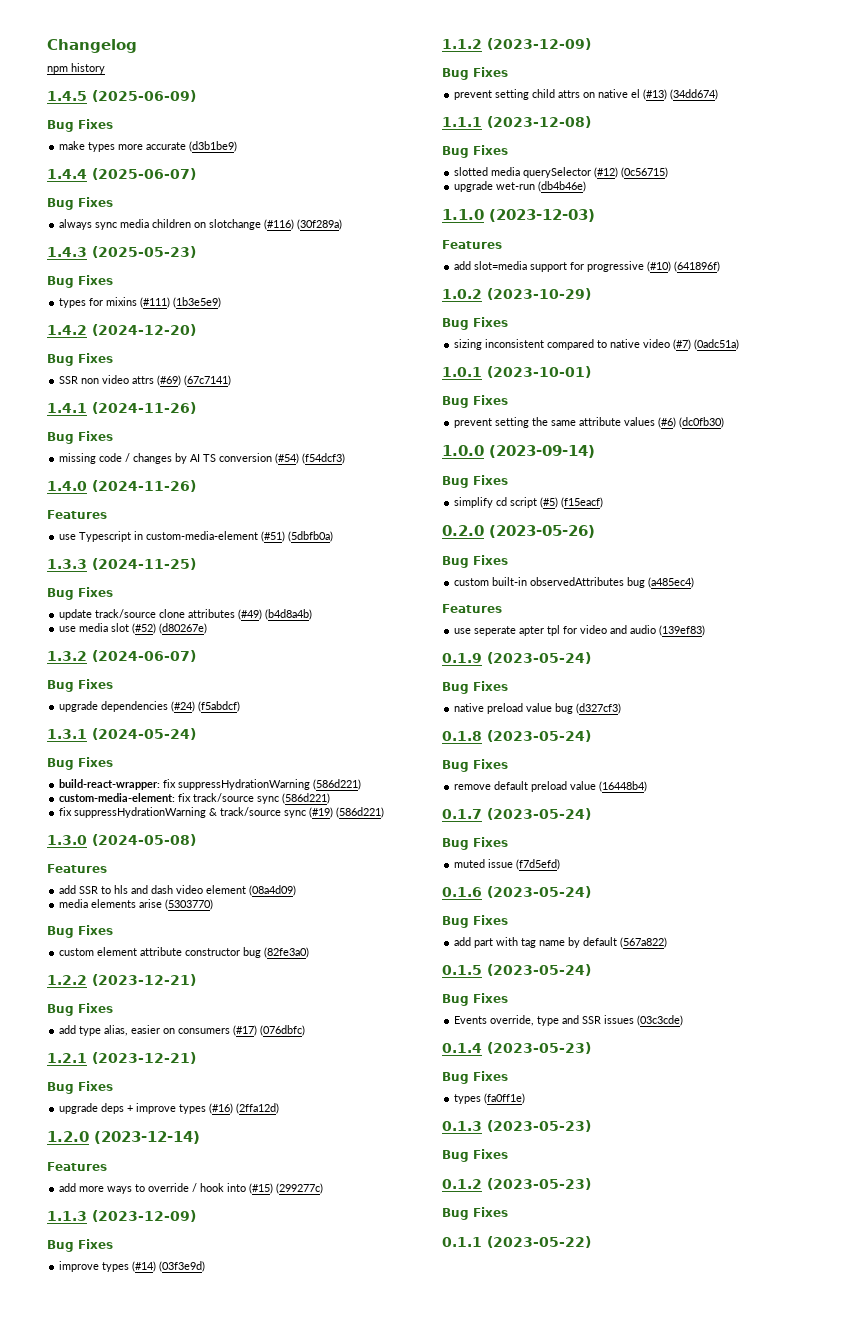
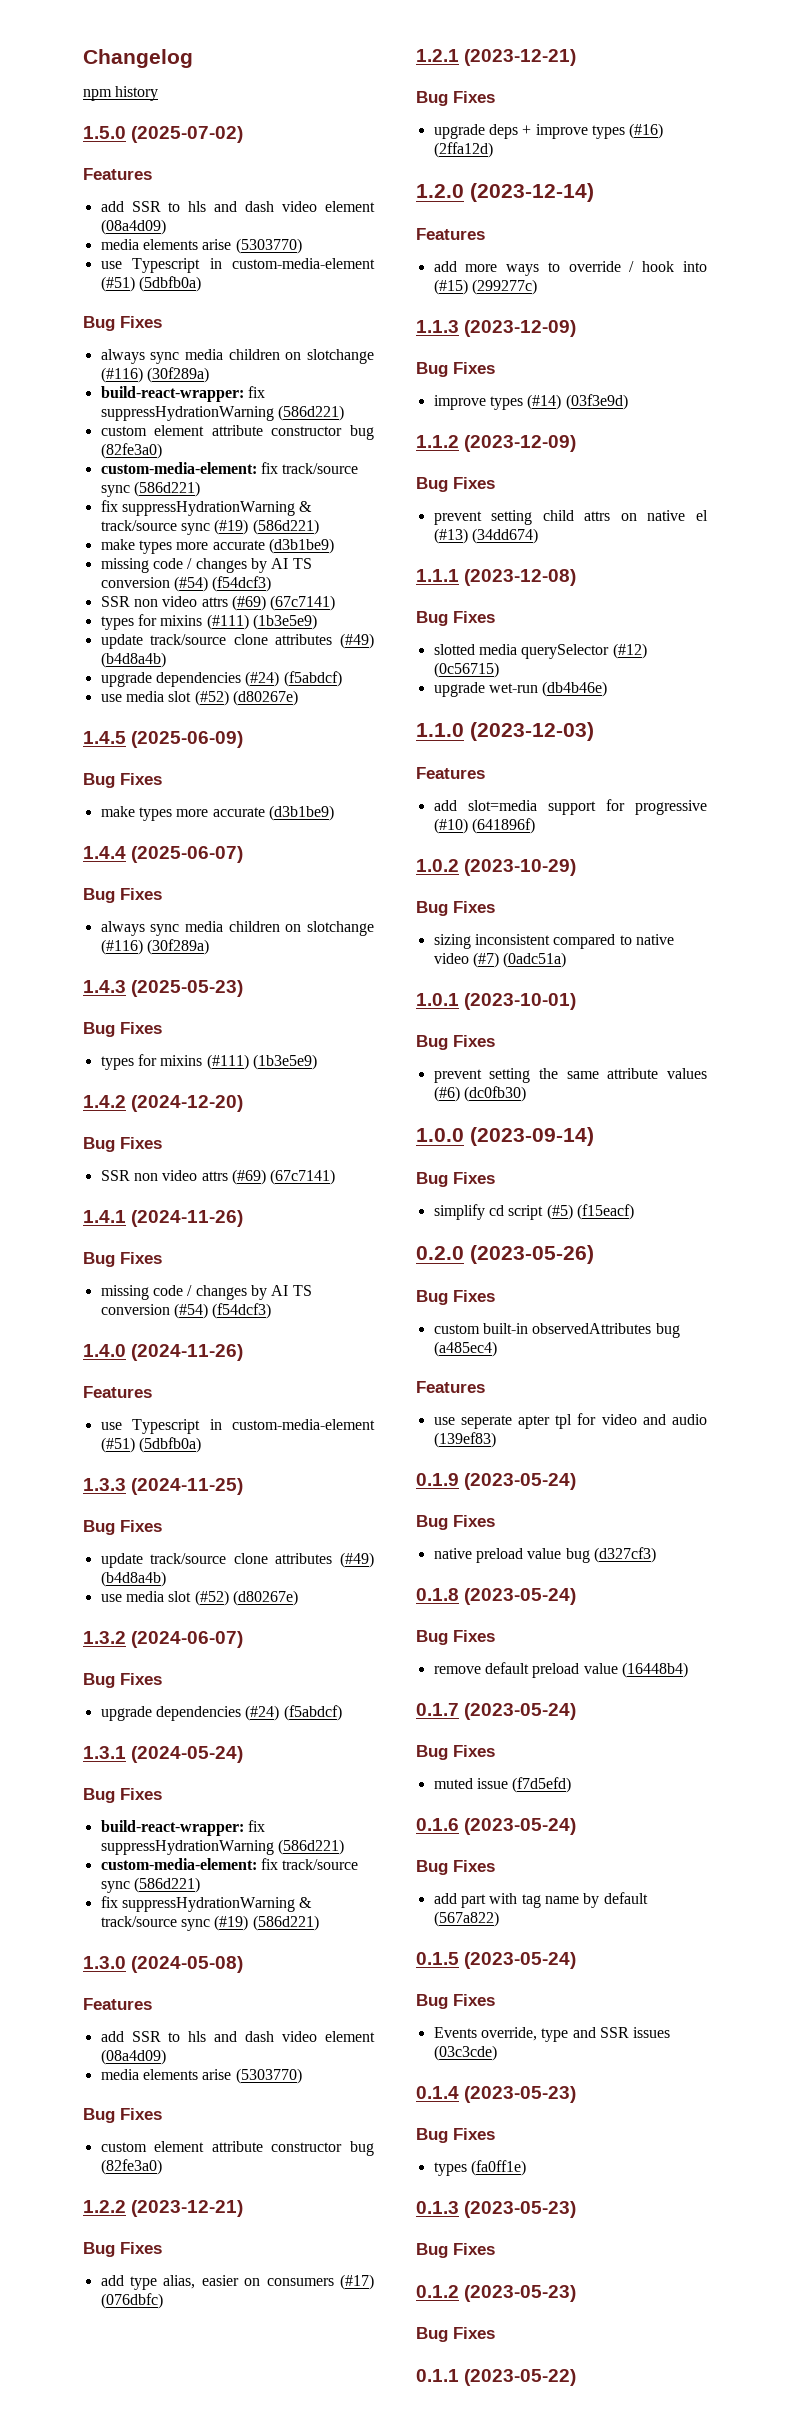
(105, 68) none -> [83,126,244,143] [83,168,152,180] [100,201,375,212] [100,219,166,235] [100,238,302,254] [100,258,375,273] [100,276,201,292] [83,316,162,331] [100,349,374,364] [100,367,209,383] [100,386,265,402] [100,405,344,421] [100,425,374,440] [100,443,162,459] [100,462,359,474] [100,481,200,497] [100,500,313,516] [100,519,319,535] [100,538,334,554] [100,558,312,573] [100,576,272,592] [100,595,336,611] [100,614,317,630] [100,633,374,649] [100,652,166,668] [100,671,342,687] [100,690,298,706] // 1.5.0 (2025-07-02) // Features // add SSR to hls and dash video element (08a4d09) // media elements arise (5303770) // use Typescript in custom-media-element (#51) (5dbfb0a) // Bug Fixes // always sync media children on slotchange (#116) (30f289a) // build-react-wrapper: fix suppressHydrationWarning (586d221) // custom element attribute constructor bug (82fe3a0) // custom-media-element: fix track/source sync (586d221) // fix suppressHydrationWarning & track/source sync (#19) (586d221) // make types more accurate (d3b1be9) // missing code / changes by AI TS conversion (#54) (f54dcf3) // SSR non video attrs (#69) (67c7141) // types for mixins (#111) (1b3e5e9) // update track/source clone attributes (#49) (b4d8a4b) // upgrade dependencies (#24) (f5abdcf) // use media slot (#52) (d80267e)

